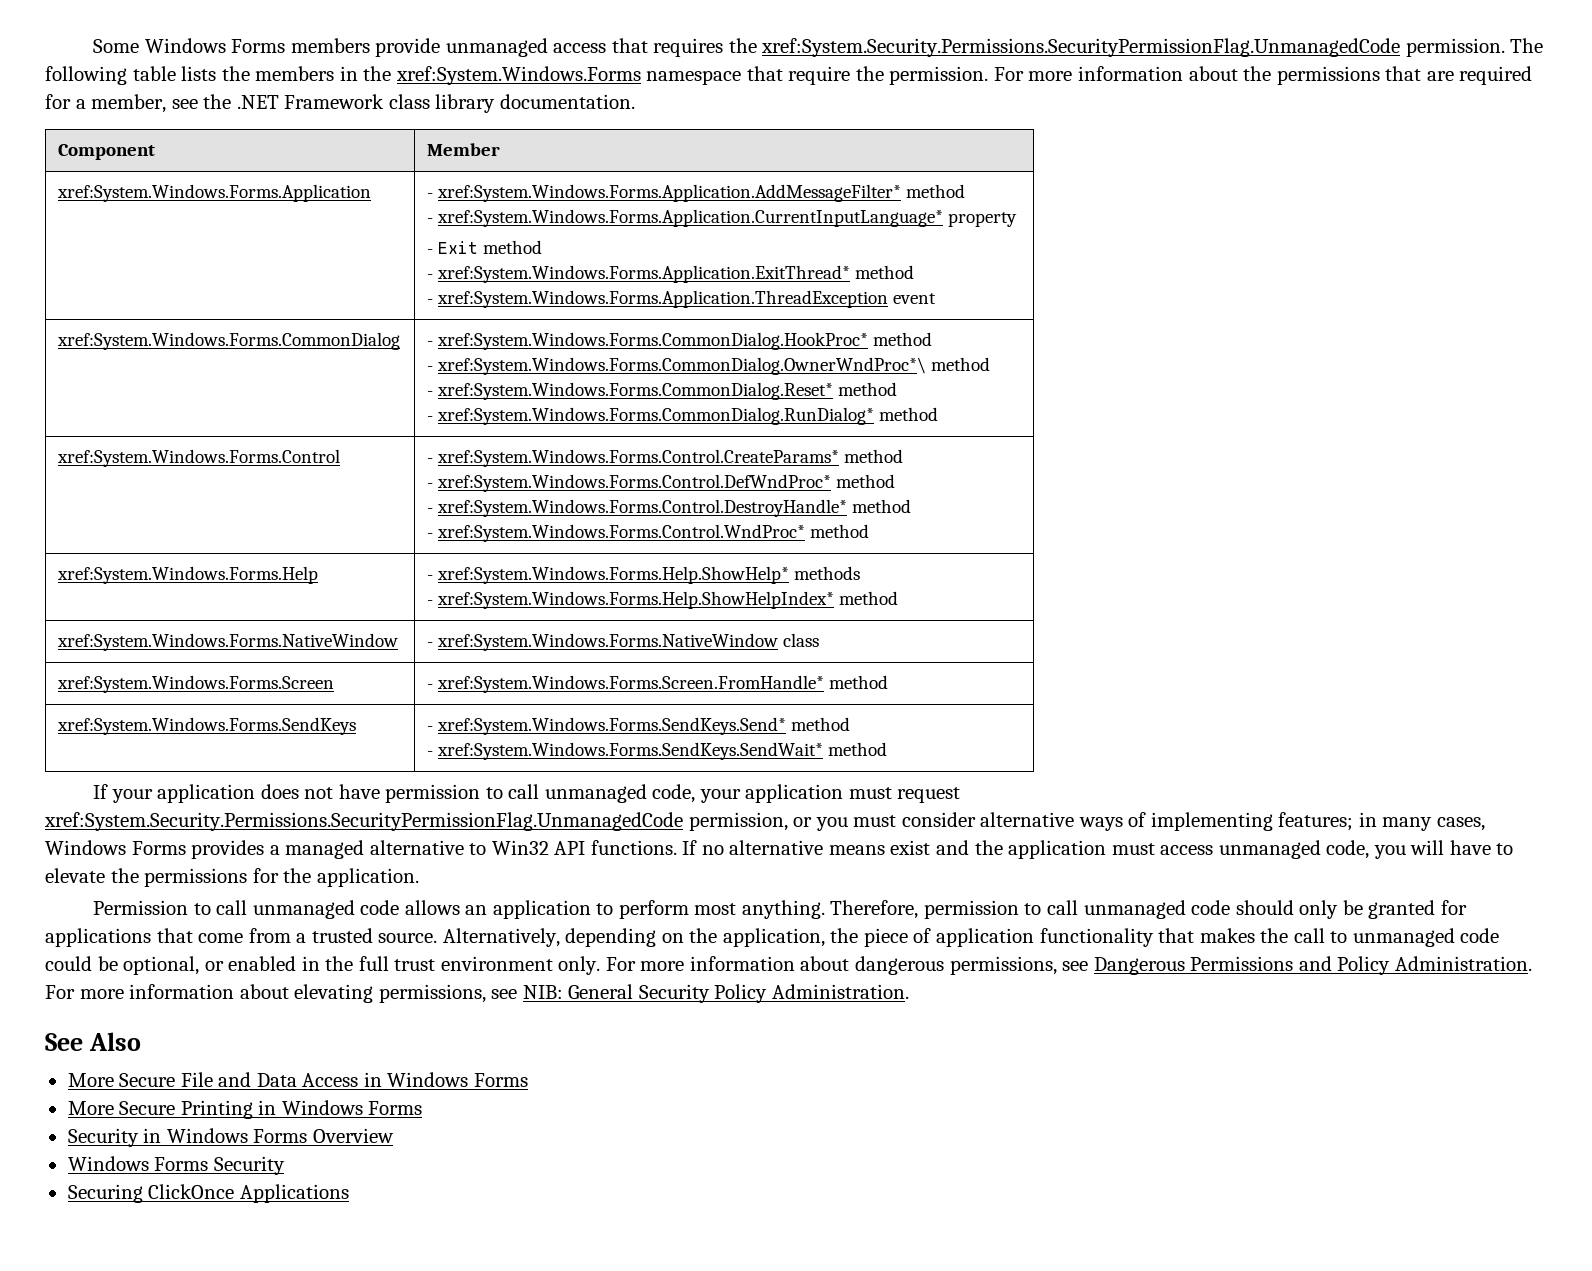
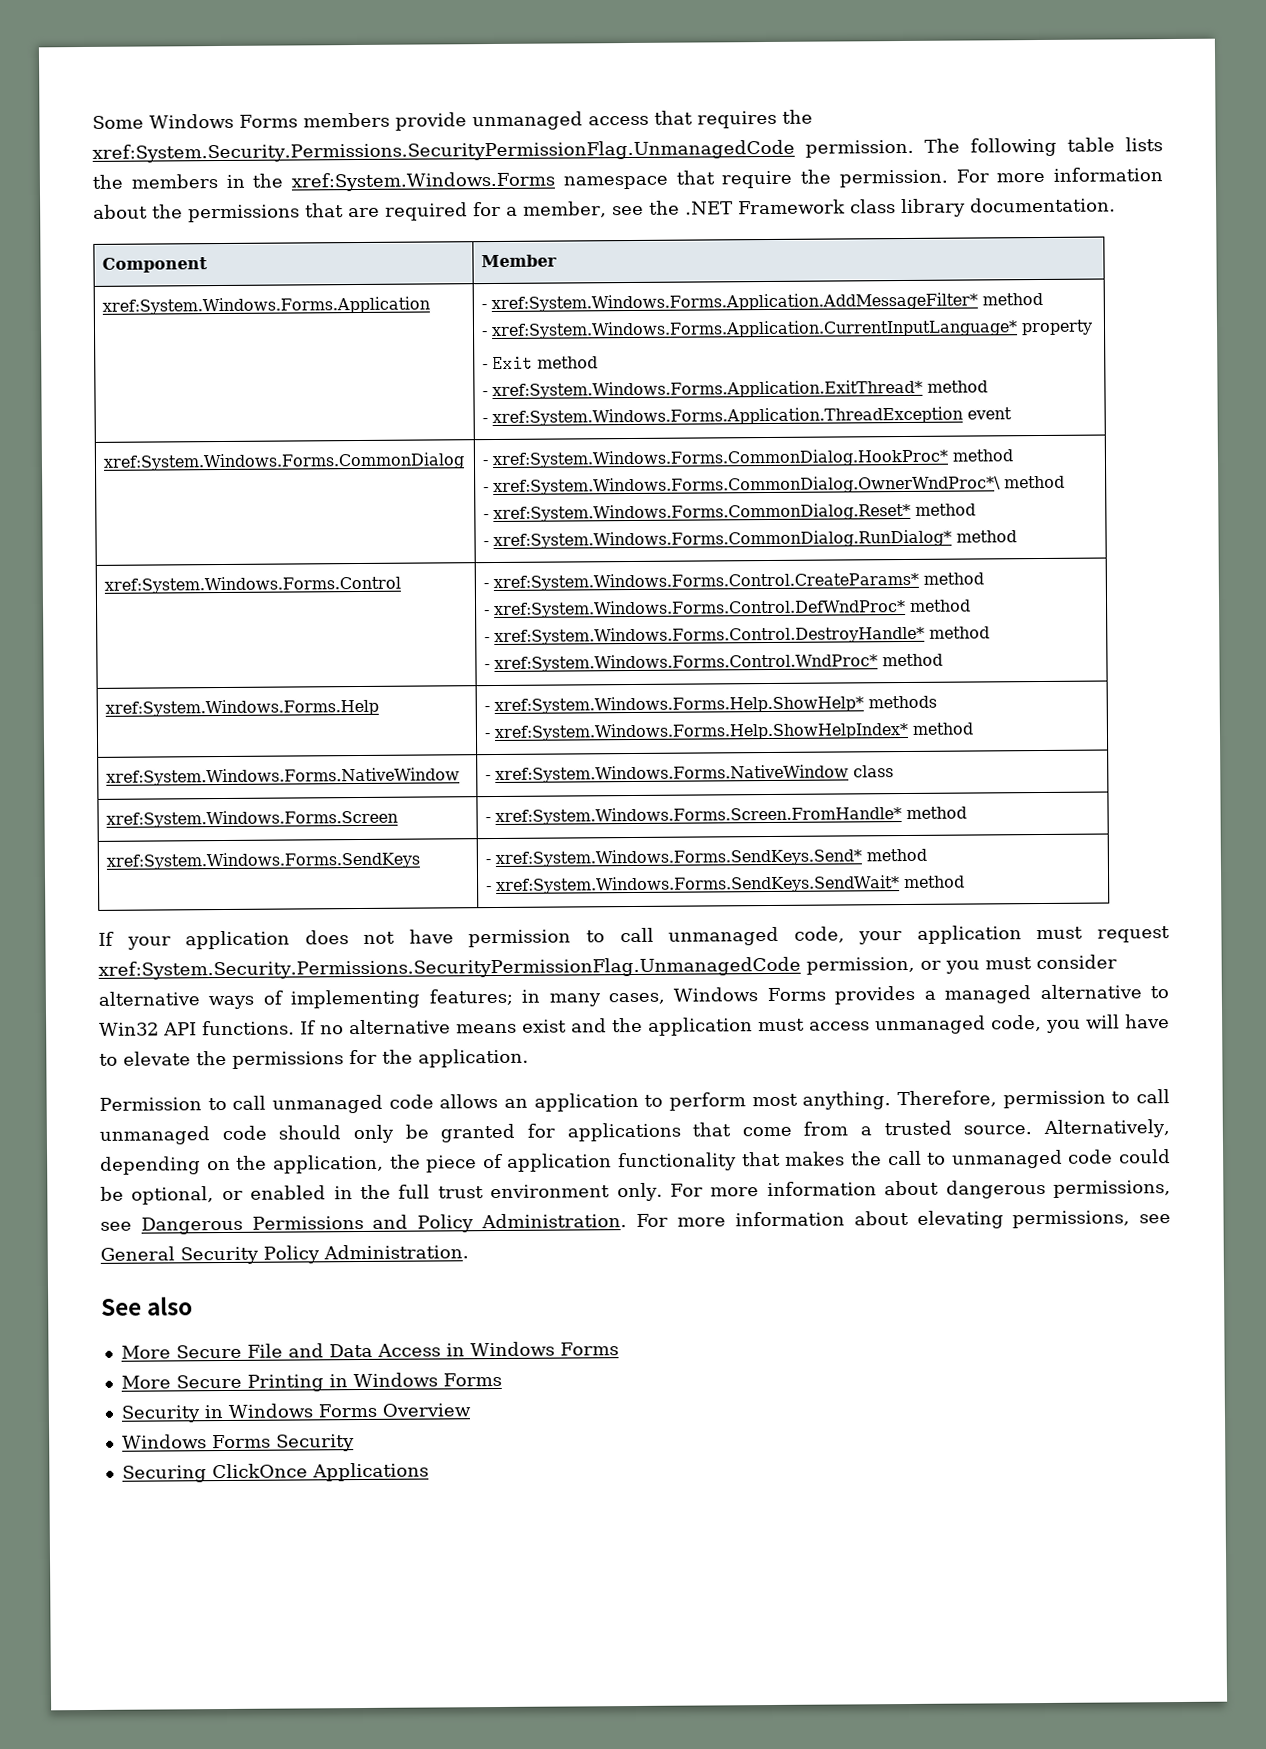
[522,985,563,999] NIB: -> (1171, 1219) none
[88,1032,141,1051] Also -> [147,1296,194,1316] also

